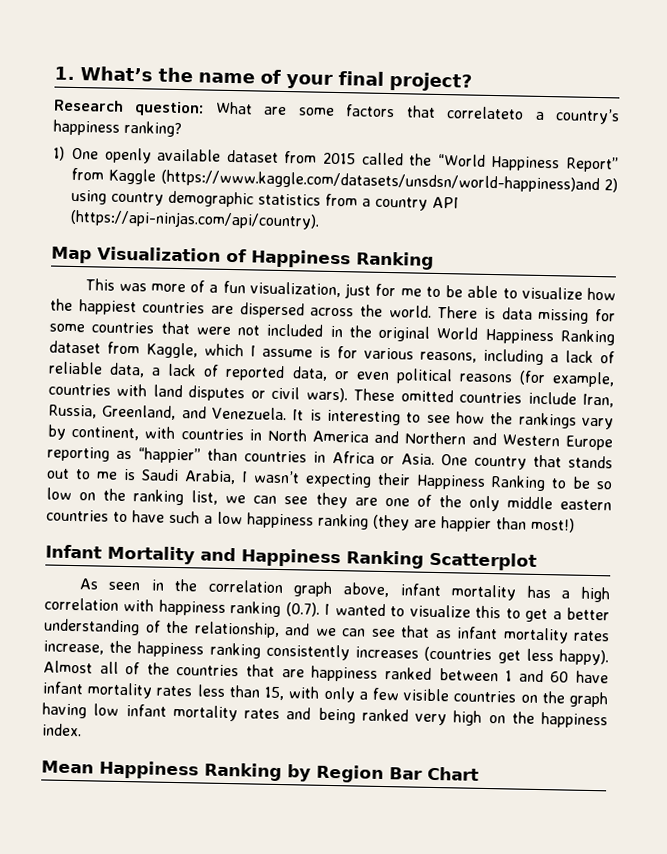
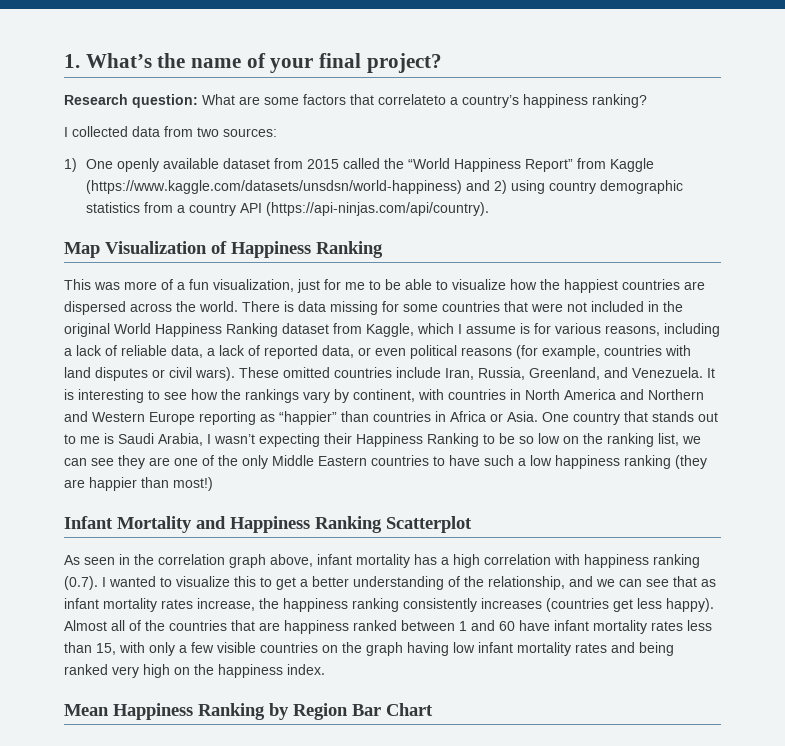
(182, 129) none -> [64,126,277,137] // I collected data from two sources:
[160,169,600,194] (https://www.kaggle.com/datasets/unsdsn/world-happiness)and -> [86,180,491,194] (https://www.kaggle.com/datasets/unsdsn/world-happiness) and
[506,496,612,511] middle eastern -> [272,455,367,466] Middle Eastern

